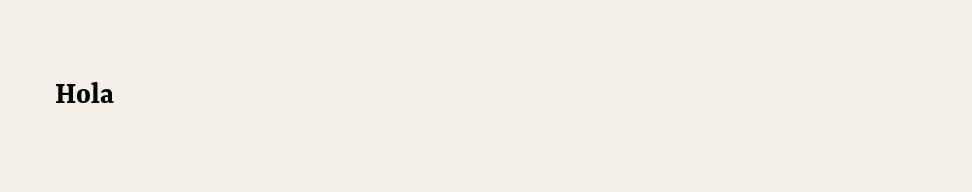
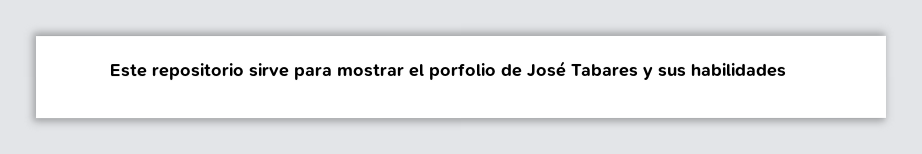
[55,82,114,103] Hola -> [109,60,786,81] Este repositorio sirve para mostrar el porfolio de José Tabares y sus habilidades

